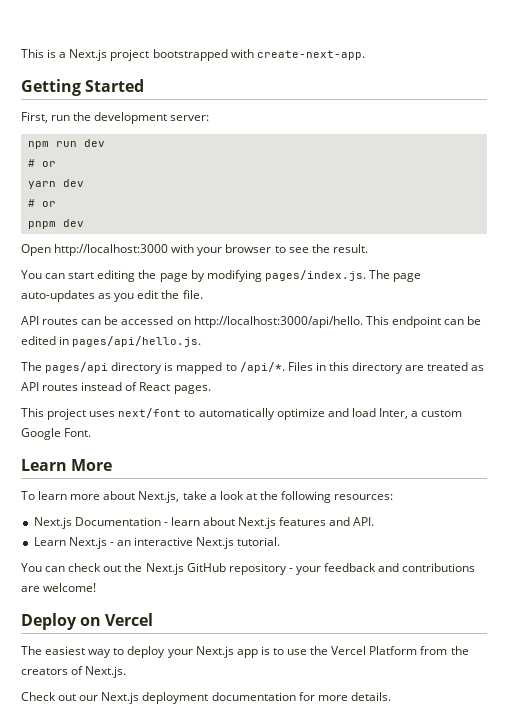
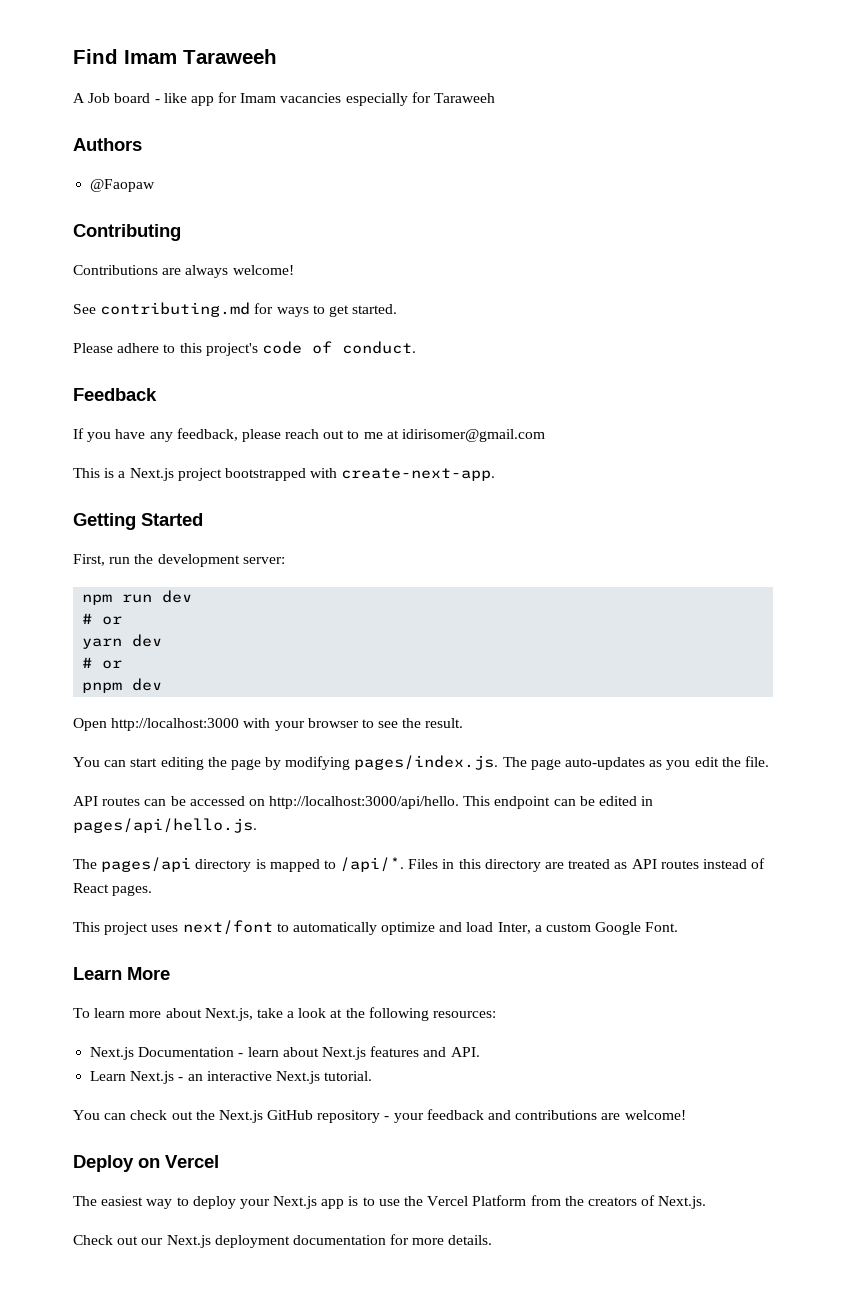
(21, 53) none -> [73,49,277,64] [73,92,496,106] [73,138,142,151] [90,179,156,192] [73,224,181,241] [73,265,294,278] [73,302,398,317] [73,341,416,356] [73,388,157,401] [73,428,546,442] Find Imam Taraweeh // A Job board - like app for Imam vacancies especially for Taraweeh // Authors // @Faopaw // Contributing // Contributions are always welcome! // See contributing.md for ways to get started. // Please adhere to this project's code of conduct. // Feedback // If you have any feedback, please reach out to me at idirisomer@gmail.com //

